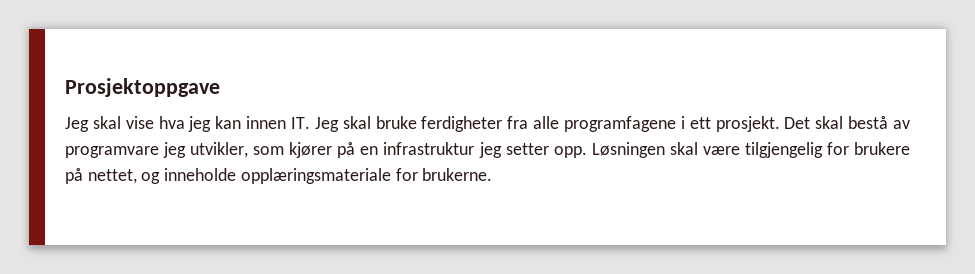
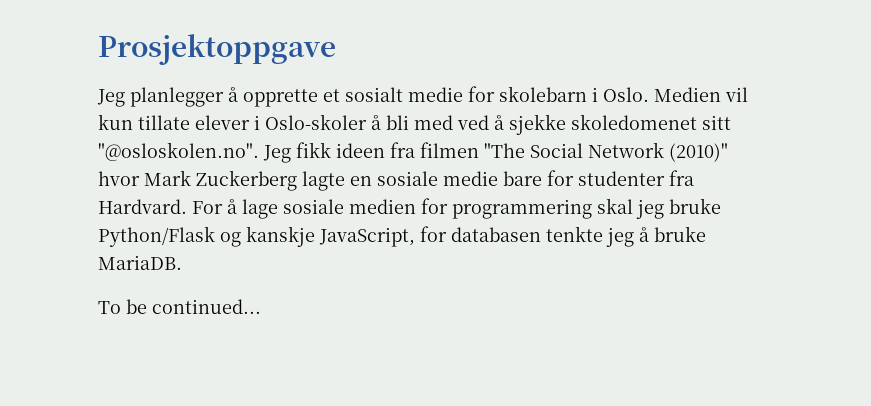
[92,116,911,132] [65,142,910,158] [65,168,493,184] skal vise hva jeg kan innen IT. Jeg skal bruke ferdigheter fra alle programfagene i ett prosjekt. Det skal bestå av programvare jeg utvikler, som kjører på en infrastruktur jeg setter opp. Løsningen skal være tilgjengelig for brukere på nettet, og inneholde opplæringsmateriale for brukerne. -> [130,86,748,107] [98,114,731,135] [98,142,728,163] [98,170,694,191] [98,198,721,219] [98,226,706,247] [98,255,182,270] [98,299,261,314] planlegger å opprette et sosialt medie for skolebarn i Oslo. Medien vil kun tillate elever i Oslo-skoler å bli med ved å sjekke skoledomenet sitt "@osloskolen.no". Jeg fikk ideen fra filmen "The Social Network (2010)" hvor Mark Zuckerberg lagte en sosiale medie bare for studenter fra Hardvard. For å lage sosiale medien for programmering skal jeg bruke Python/Flask og kanskje JavaScript, for databasen tenkte jeg å bruke MariaDB. // To be continued...

